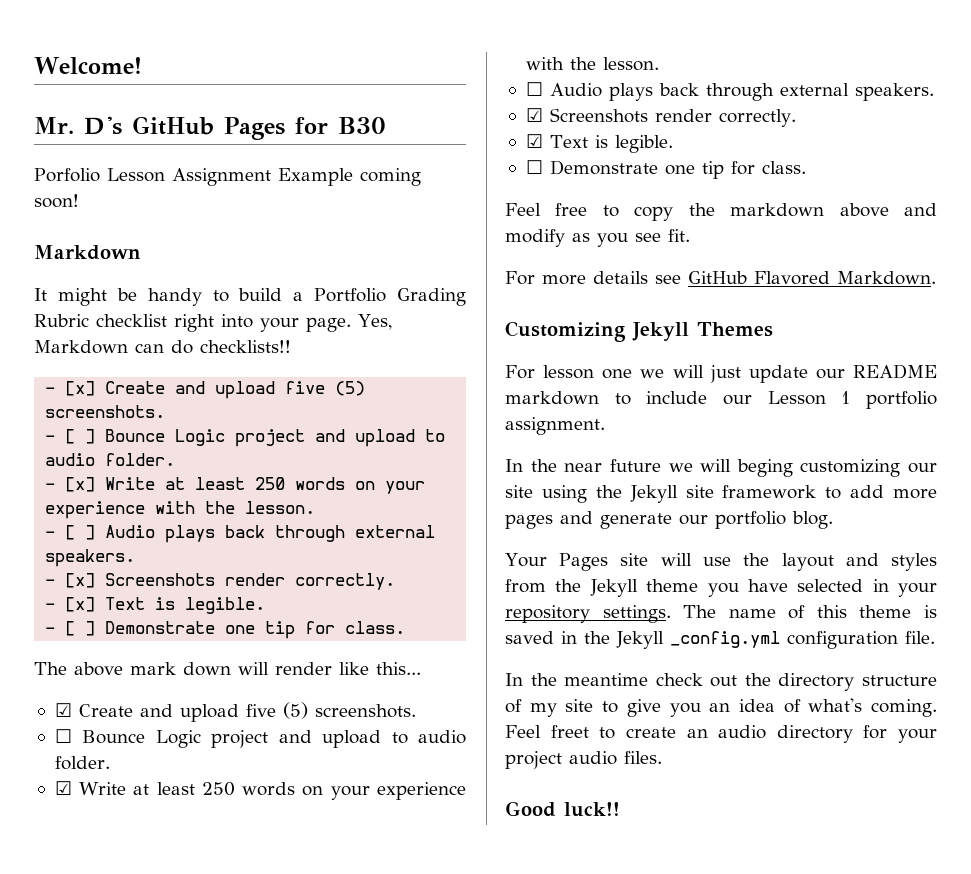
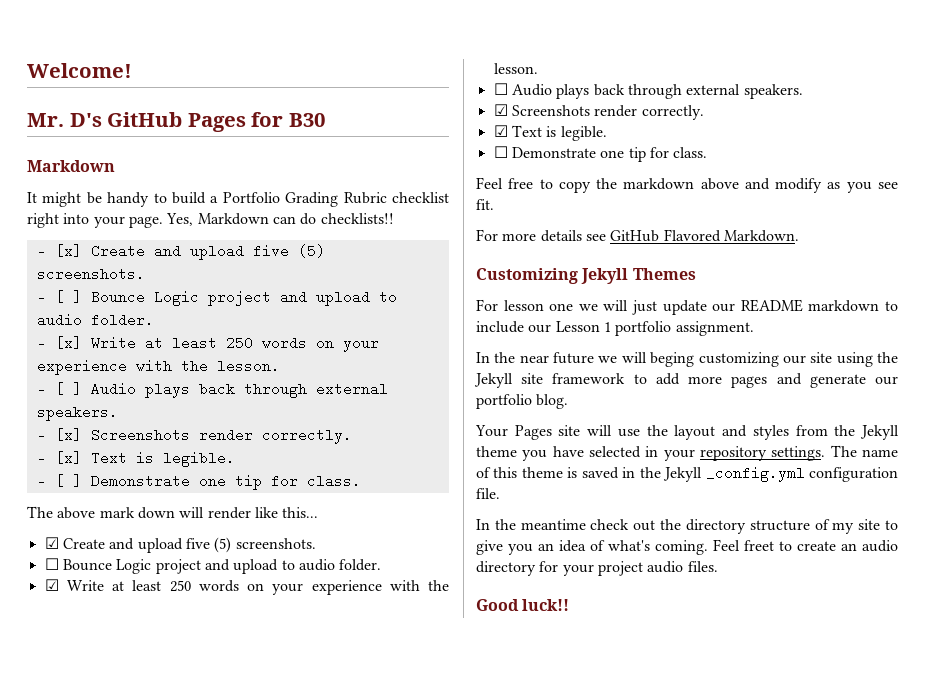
[34,168,421,186] [34,194,79,208] // Porfolio Lesson Assignment Example coming soon! -> (325, 120) none

